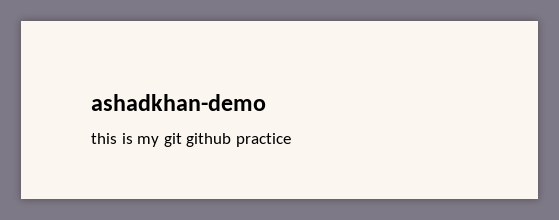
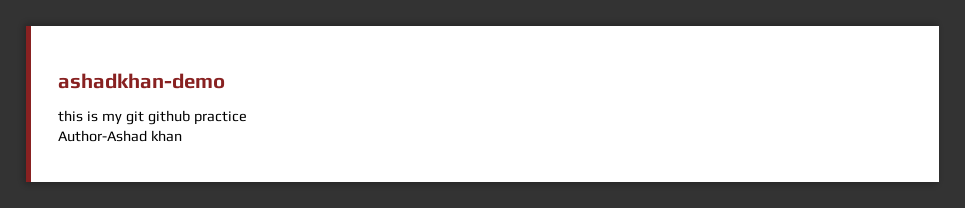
(291, 140) none -> [58,130,182,142] // Author-Ashad khan

